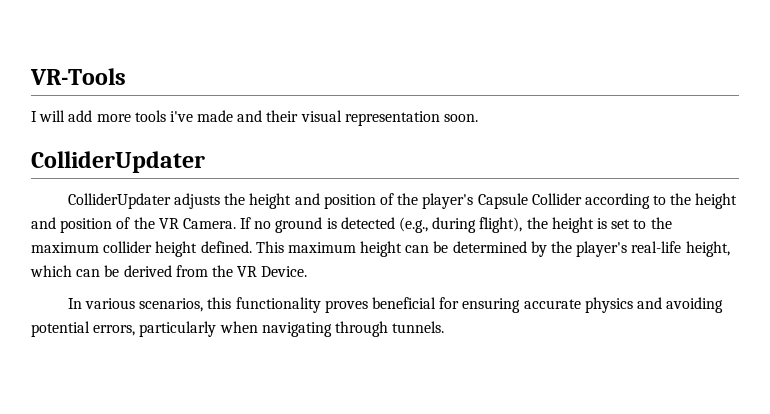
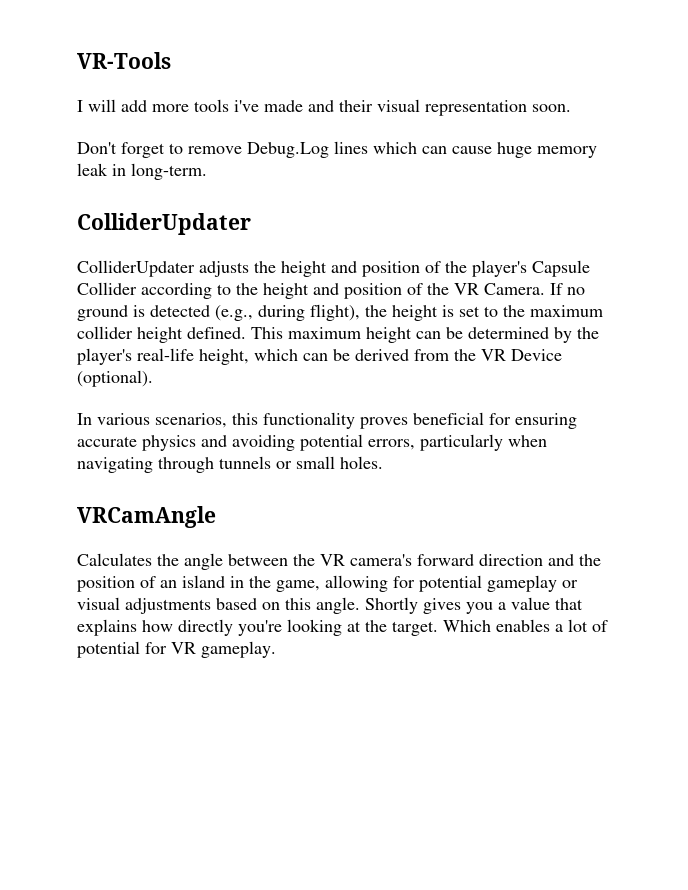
(479, 118) none -> [77,141,597,158] [77,163,207,180] // Don't forget to remove Debug.Log lines which can cause huge memory leak in long-term.
[261,266,308,277] Device. -> [511,349,562,361] [77,370,153,387] Device (optional).
[392,321,445,333] tunnels. -> [219,456,383,469] [77,506,216,528] [77,553,601,570] [77,575,578,592] [77,597,583,614] [77,619,608,636] [77,641,276,658] tunnels or small holes. // VRCamAngle // Calculates the angle between the VR camera's forward direction and the position of an island in the game, allowing for potential gameplay or visual adjustments based on this angle. Shortly gives you a value that explains how directly you're looking at the target. Which enables a lot of potential for VR gameplay.

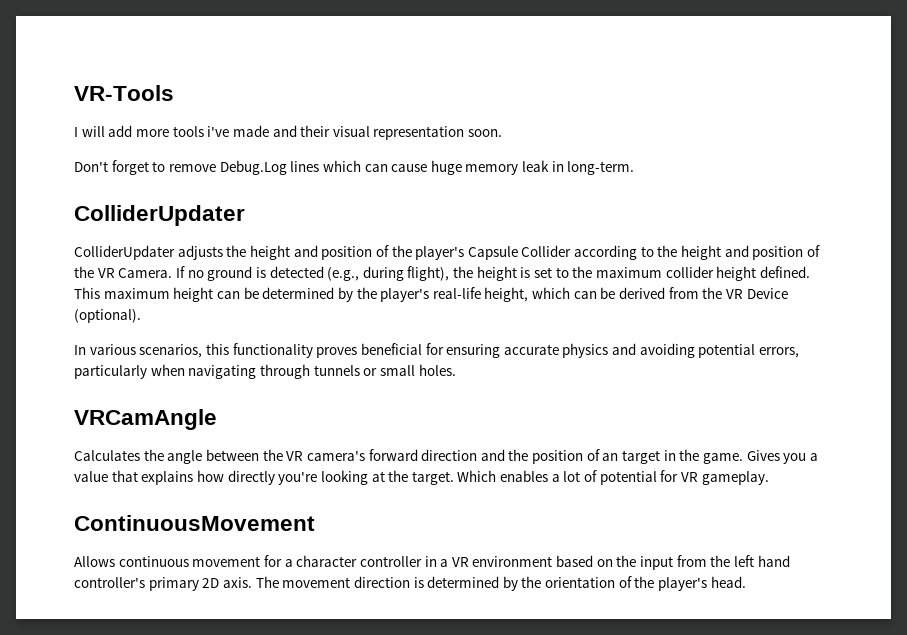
[182,575,225,588] island -> [622,450,661,464] target
[276,575,578,592] [77,597,461,614] game, allowing for potential gameplay or visual adjustments based on this angle. Shortly gives -> [702,450,780,464] game. Gives
(276, 649) none -> [74,515,315,531] [74,555,790,570] [74,576,746,591] // ContinuousMovement // Allows continuous movement for a character controller in a VR environment based on the input from the left hand controller's primary 2D axis. The movement direction is determined by the orientation of the player's head.

